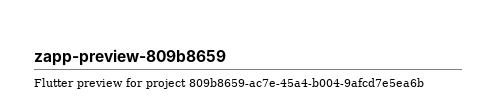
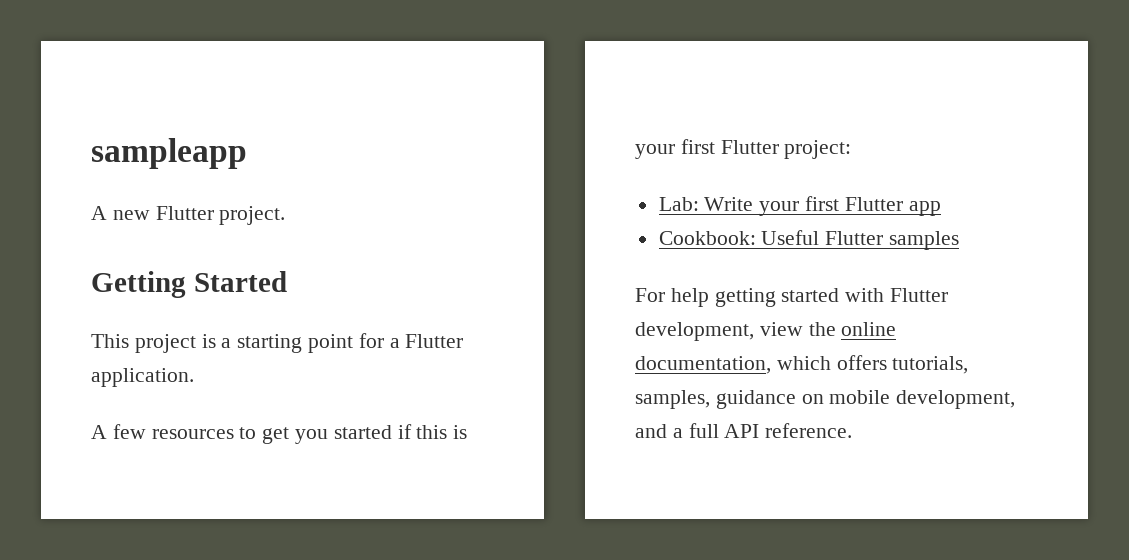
[34,49,226,66] [34,78,424,89] zapp-preview-809b8659 // Flutter preview for project 809b8659-ac7e-45a4-b004-9afcd7e5ea6b -> [91,138,247,169] [91,206,286,225] [91,271,287,298] [91,333,464,353] [91,368,194,387] [91,424,468,444] [635,139,852,159] [658,196,941,216] [658,230,960,250] [635,288,949,307] [635,322,897,341] [635,355,969,374] [635,390,1016,409] [635,423,853,438] sampleapp // A new Flutter project. // Getting Started // This project is a starting point for a Flutter application. // A few resources to get you started if this is your first Flutter project: // Lab: Write your first Flutter app // Cookbook: Useful Flutter samples // For help getting started with Flutter development, view the online documentation, which offers tutorials, samples, guidance on mobile development, and a full API reference.

